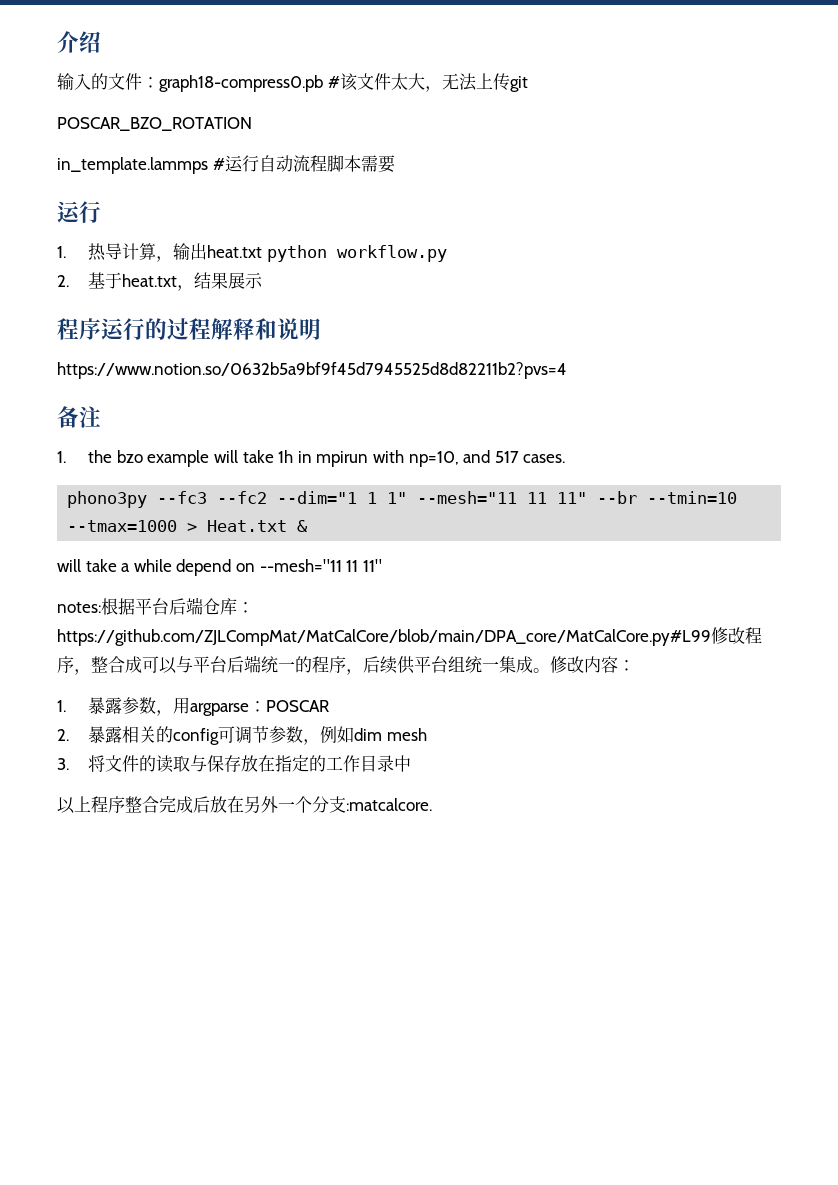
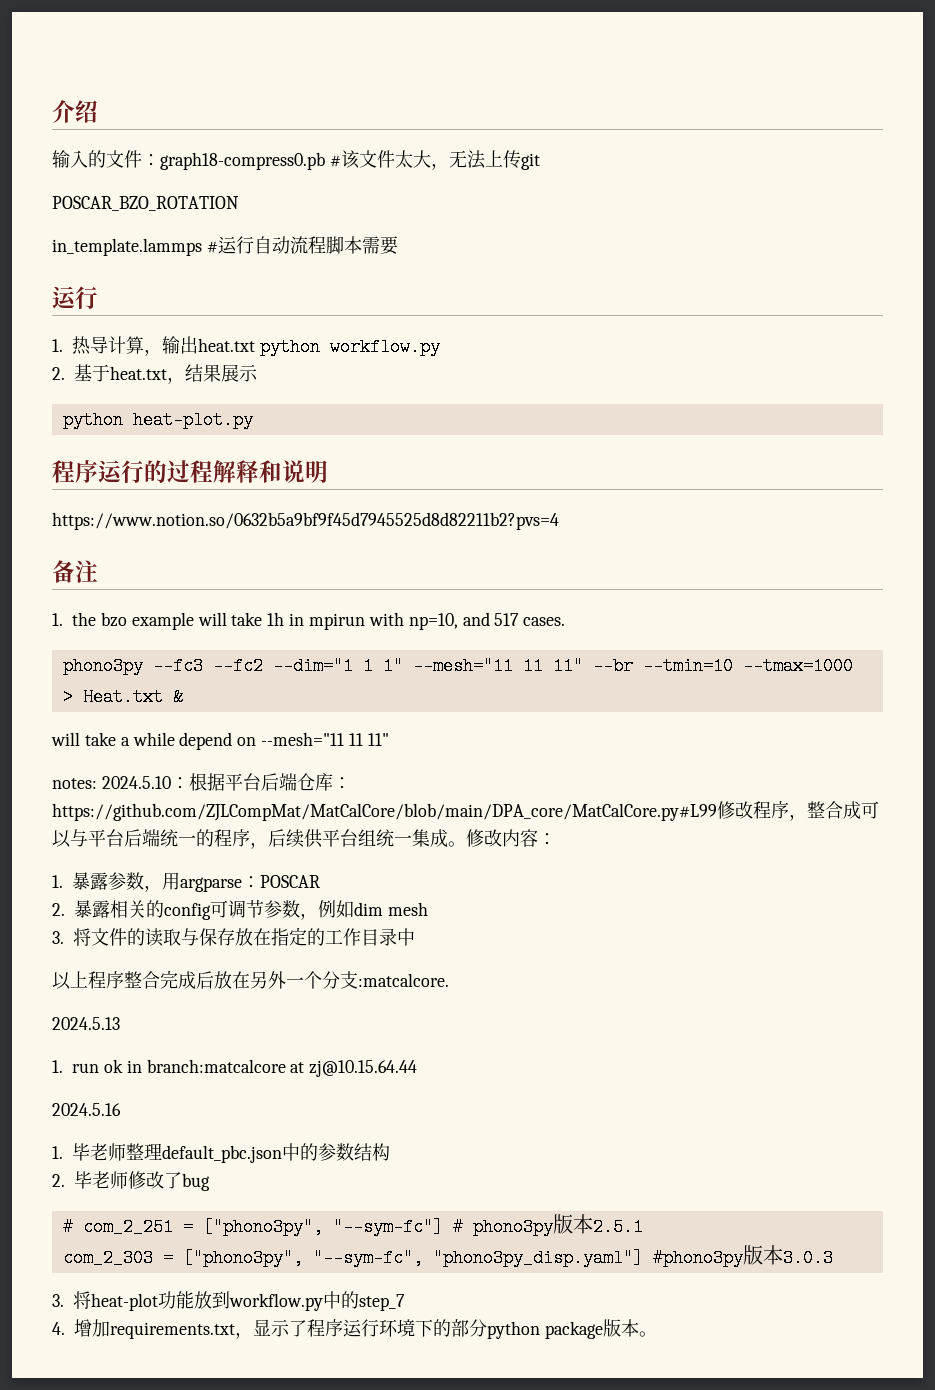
(264, 280) none -> [62,411,253,429] // python heat-plot.py
(101, 607) none -> [101,776,189,789] 2024.5.10：
(432, 804) none -> [52,1017,120,1030] [52,1059,418,1077] [52,1103,121,1116] [52,1143,390,1163] [52,1171,210,1191] [62,1214,643,1236] [62,1245,833,1267] [52,1291,405,1311] [52,1319,657,1339] // 2024.5.13 // 1. run ok in branch:matcalcore at zj@10.15.64.44 // 2024.5.16 // 1.毕老师整理default_pbc.json中的参数结构 // 2.毕老师修改了bug // # com_2_251 = ["phono3py", "--sym-fc"] # phono3py版本2.5.1 // com_2_303 = ["phono3py", "--sym-fc", "phono3py_disp.yaml"] #phono3py版本3.0.3 // 3.将heat-plot功能放到workflow.py中的step_7 // 4.增加requirements.txt，显示了程序运行环境下的部分python package版本。

